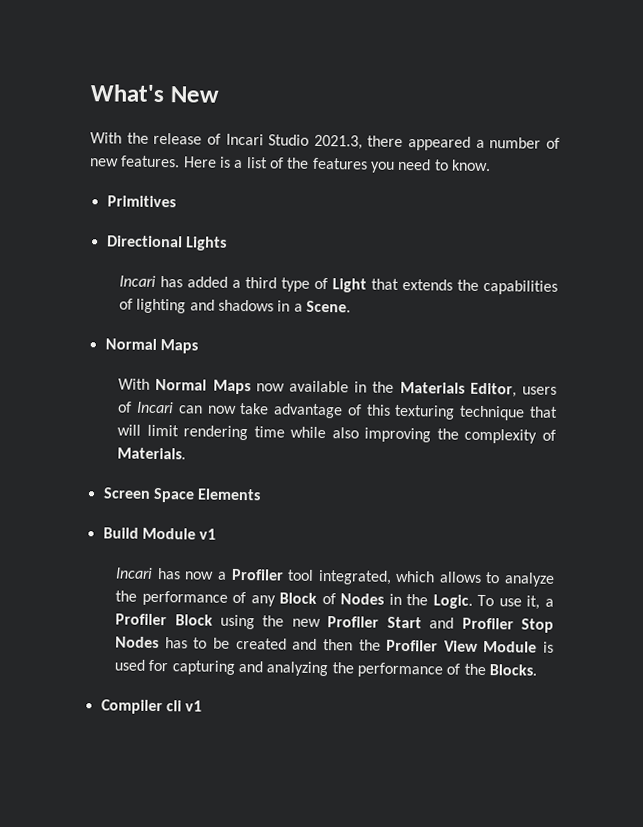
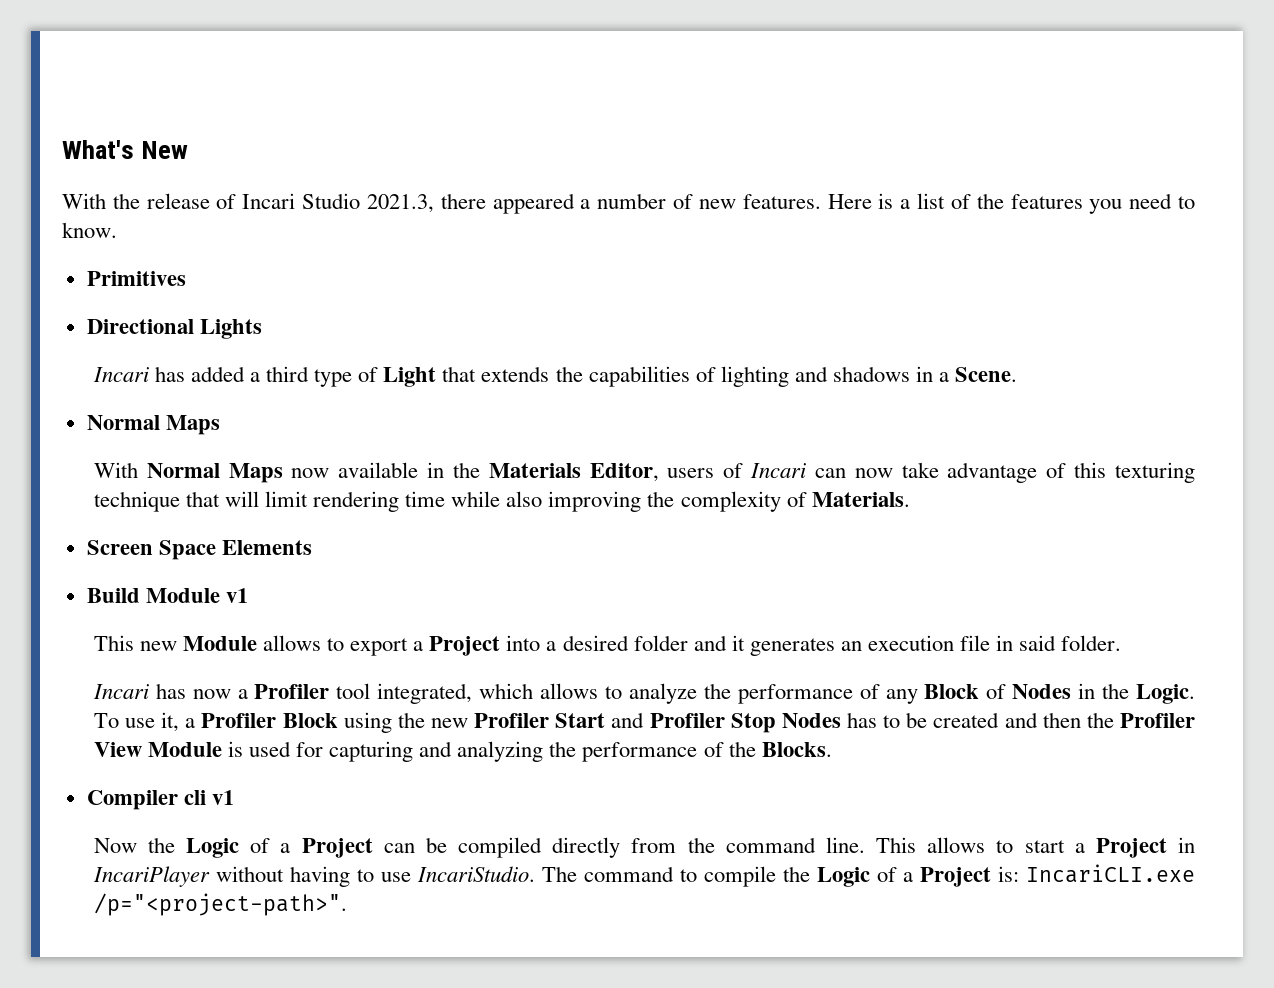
(217, 534) none -> [93,635,1122,656] // This new Module allows to export a Project into a desired folder and it generates an execution file in said folder.
(203, 706) none -> [93,837,1195,858] [92,864,1195,887] [93,893,347,916] // Now the Logic of a Project can be compiled directly from the command line. This allows to start a Project in IncariPlayer without having to use IncariStudio. The command to compile the Logic of a Project is: IncariCLI.exe /p="<project-path>".

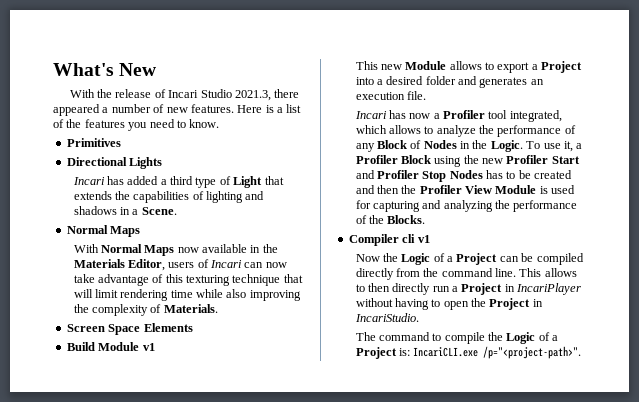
[731,635,745,651] it -> (478, 80) none
[960,635,1122,651] file in said folder. -> [406,91,426,100] file.
[1024,840,1065,853] start -> [367,283,450,295] then directly run
[380,872,411,882] use -> [443,298,543,310] open the Project in
(535, 874) none -> (419, 317) //

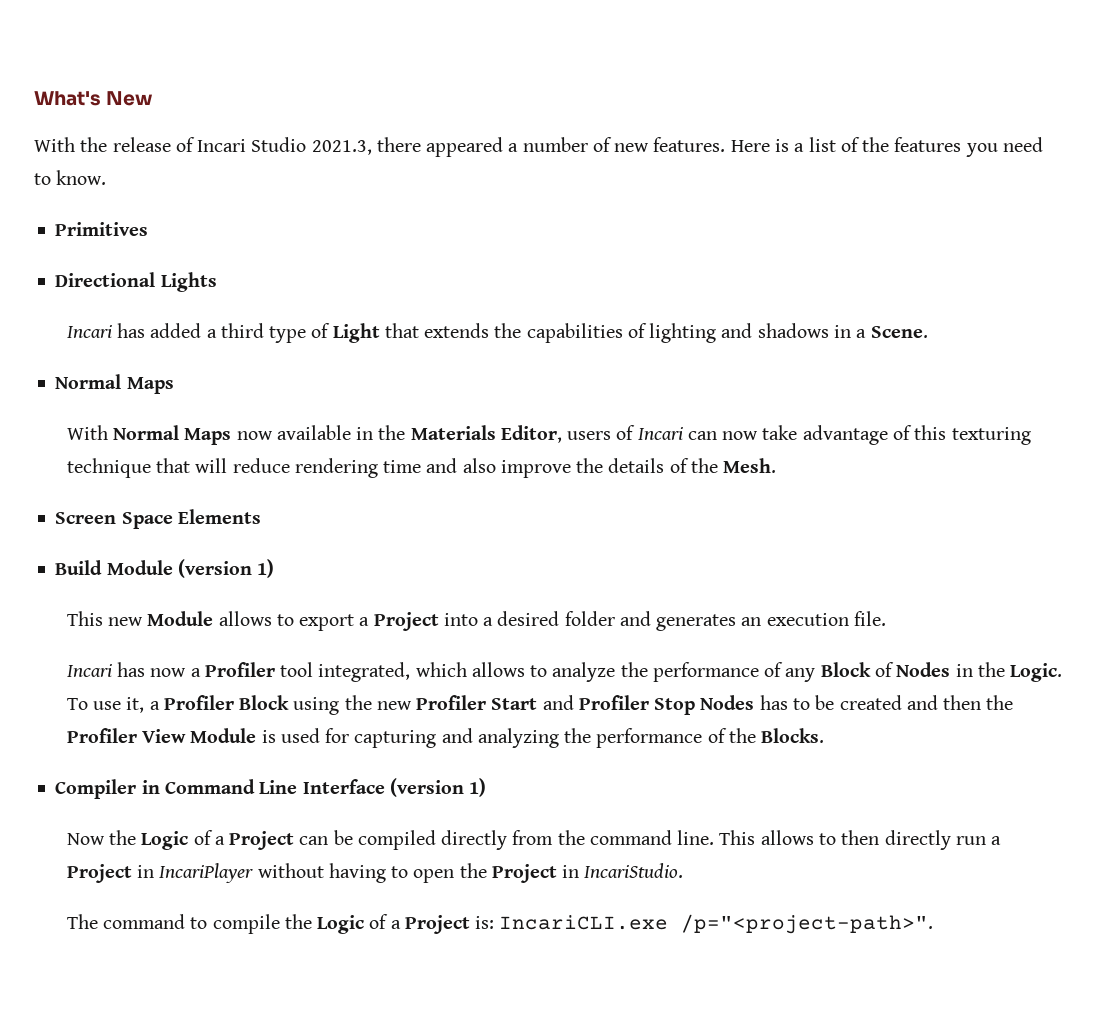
[94,289,118,298] limit -> [232,458,290,473] reduce
[196,289,301,301] [73,304,218,316] while also improving the complexity of Materials. -> [426,458,777,478] and also improve the details of the Mesh.
[142,343,155,351] v1 -> [177,559,275,578] (version 1)
[402,234,430,243] cli v1 -> [141,778,487,797] in Command Line Interface (version 1)

